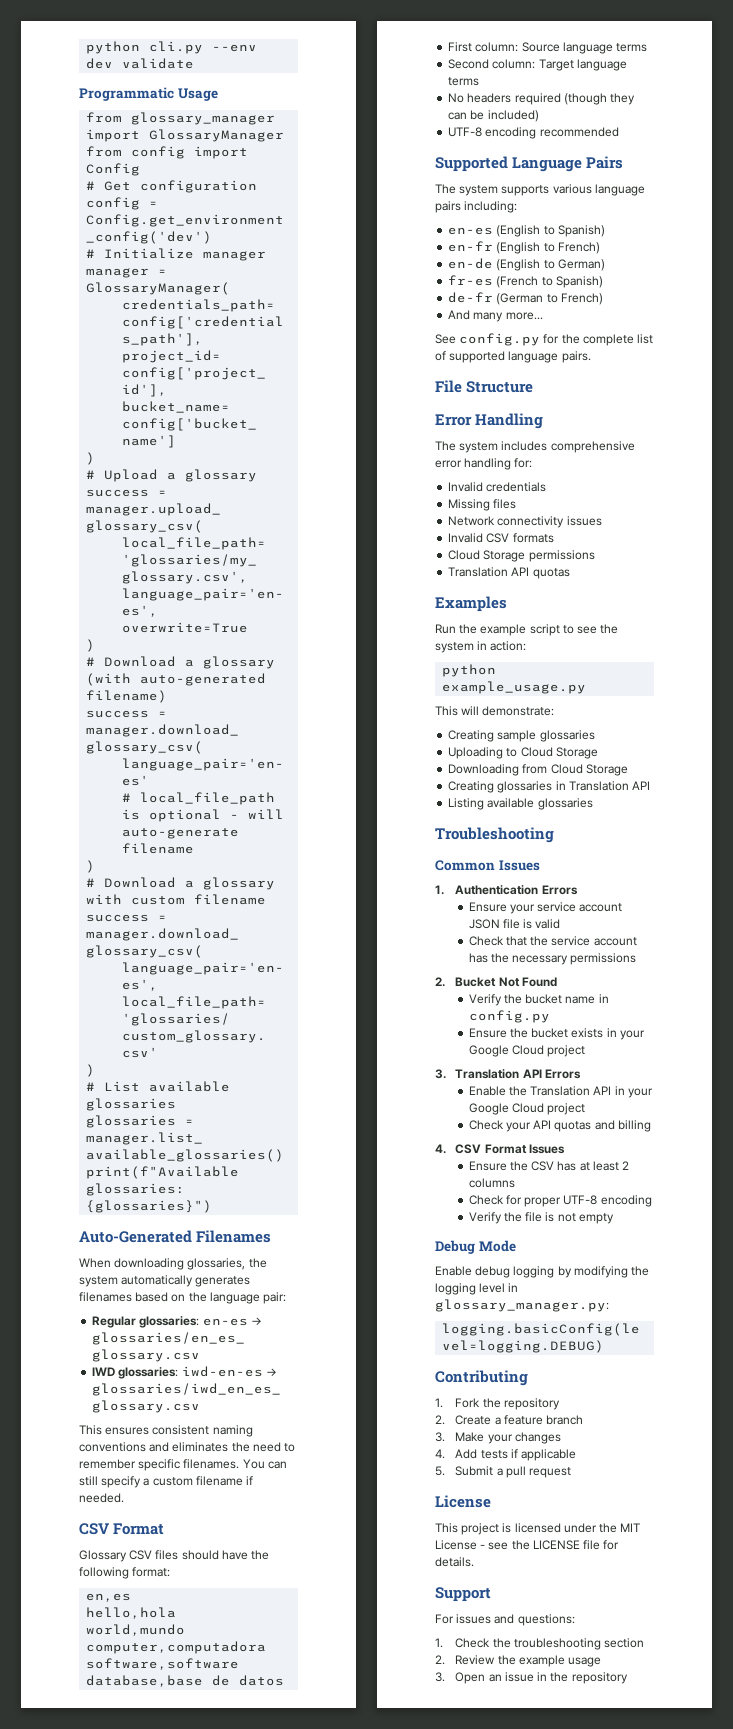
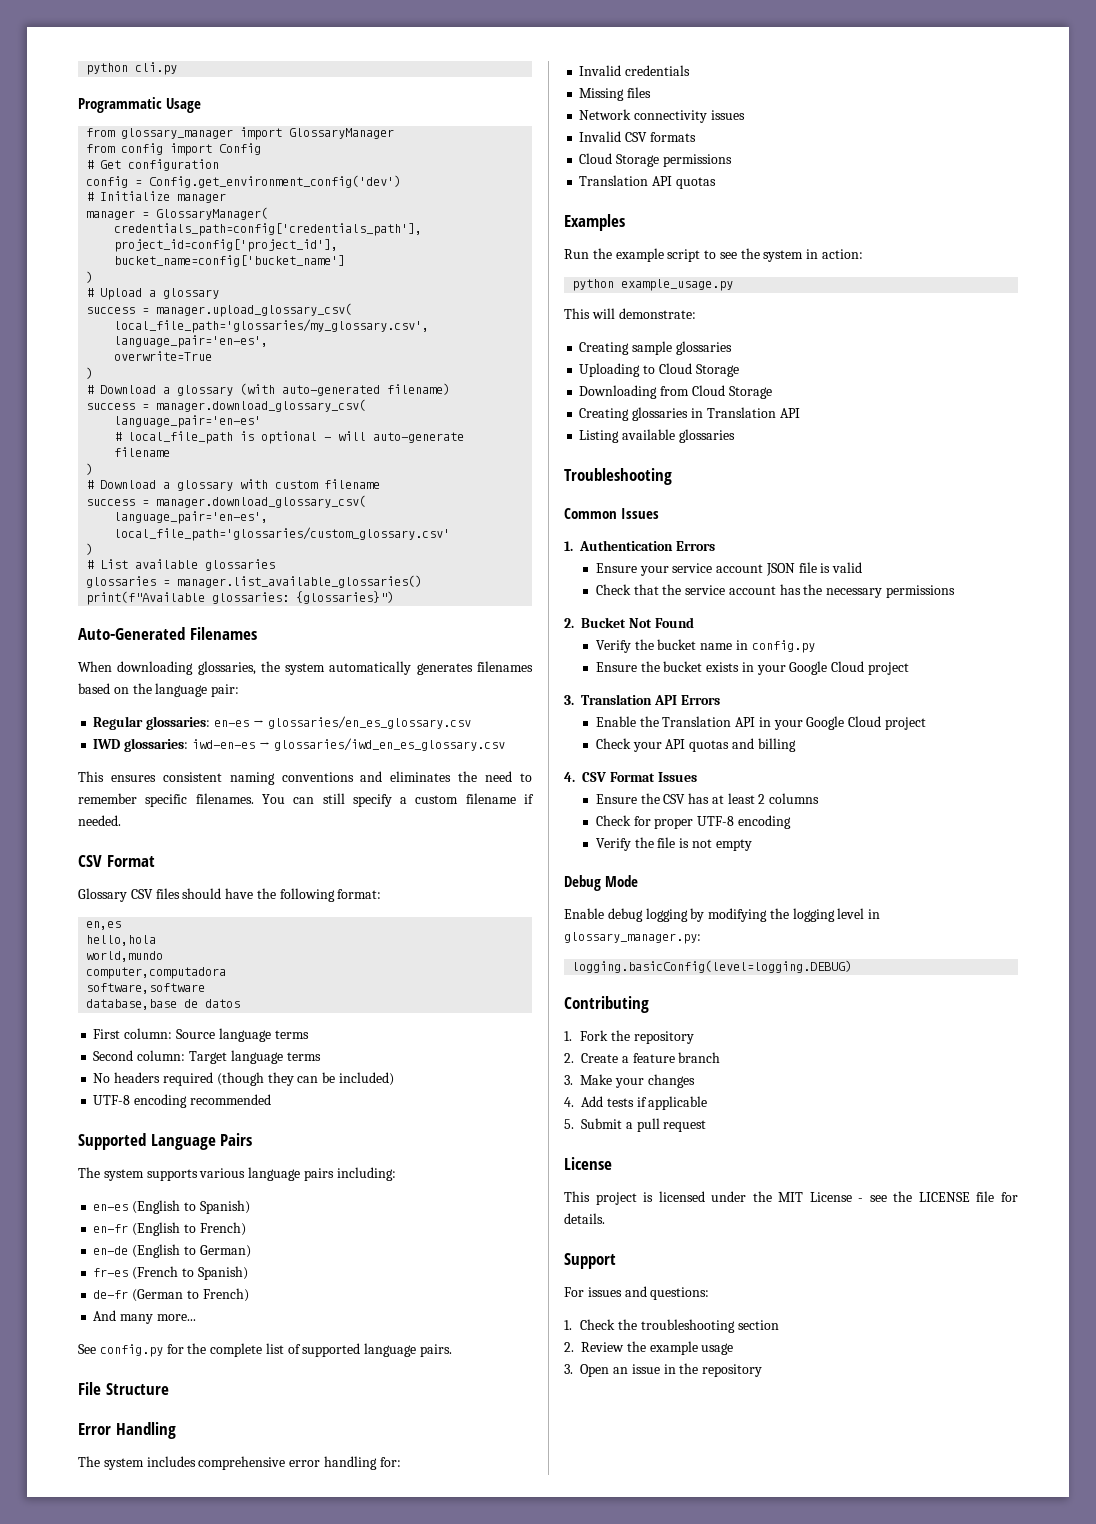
[212,44,258,52] [86,58,195,69] --env dev validate -> (178, 68) none

